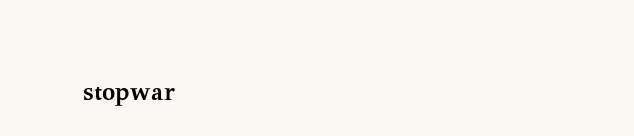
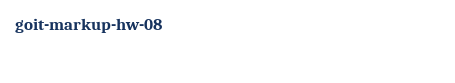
[83,87,175,106] stopwar -> [15,18,162,33] goit-markup-hw-08

